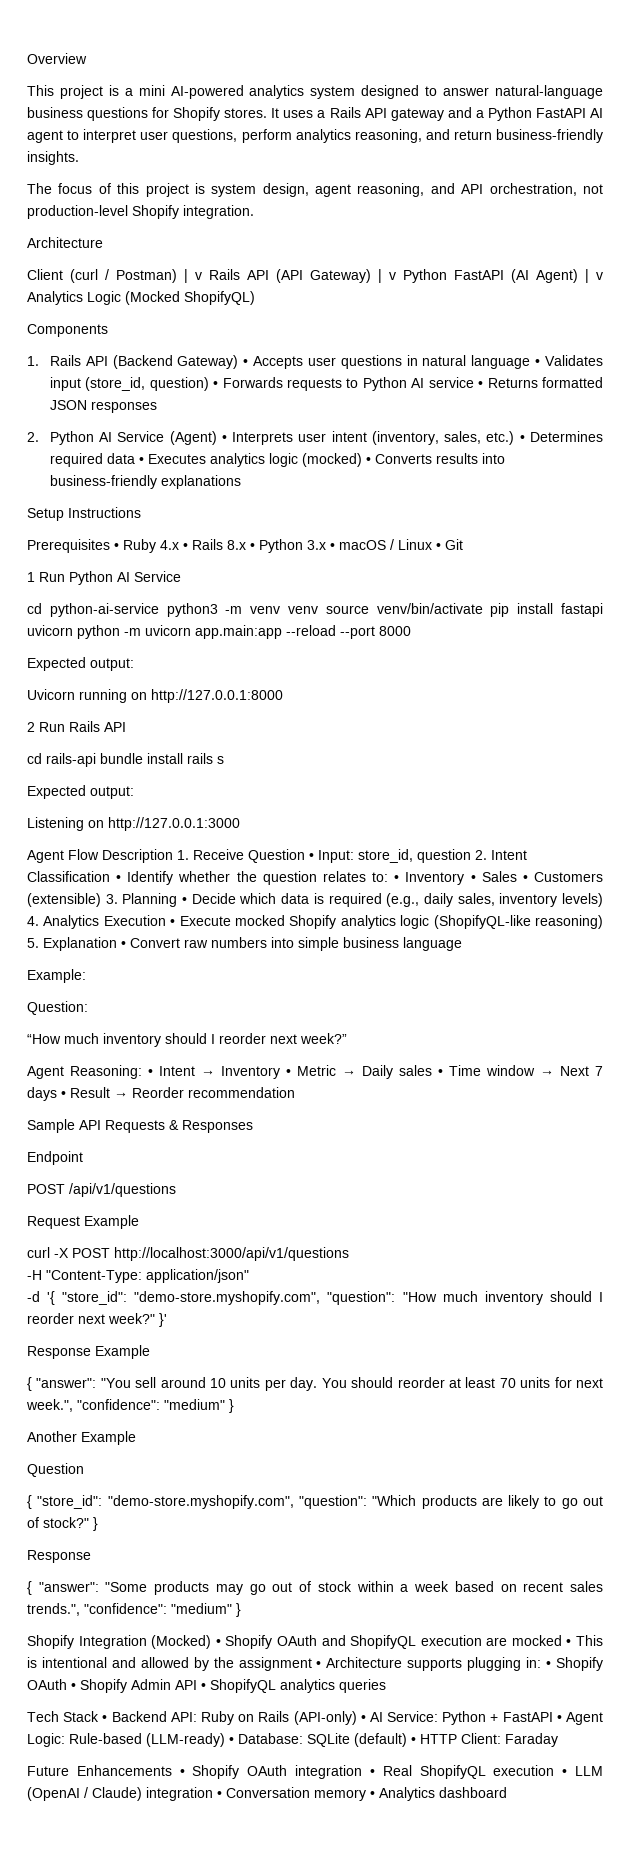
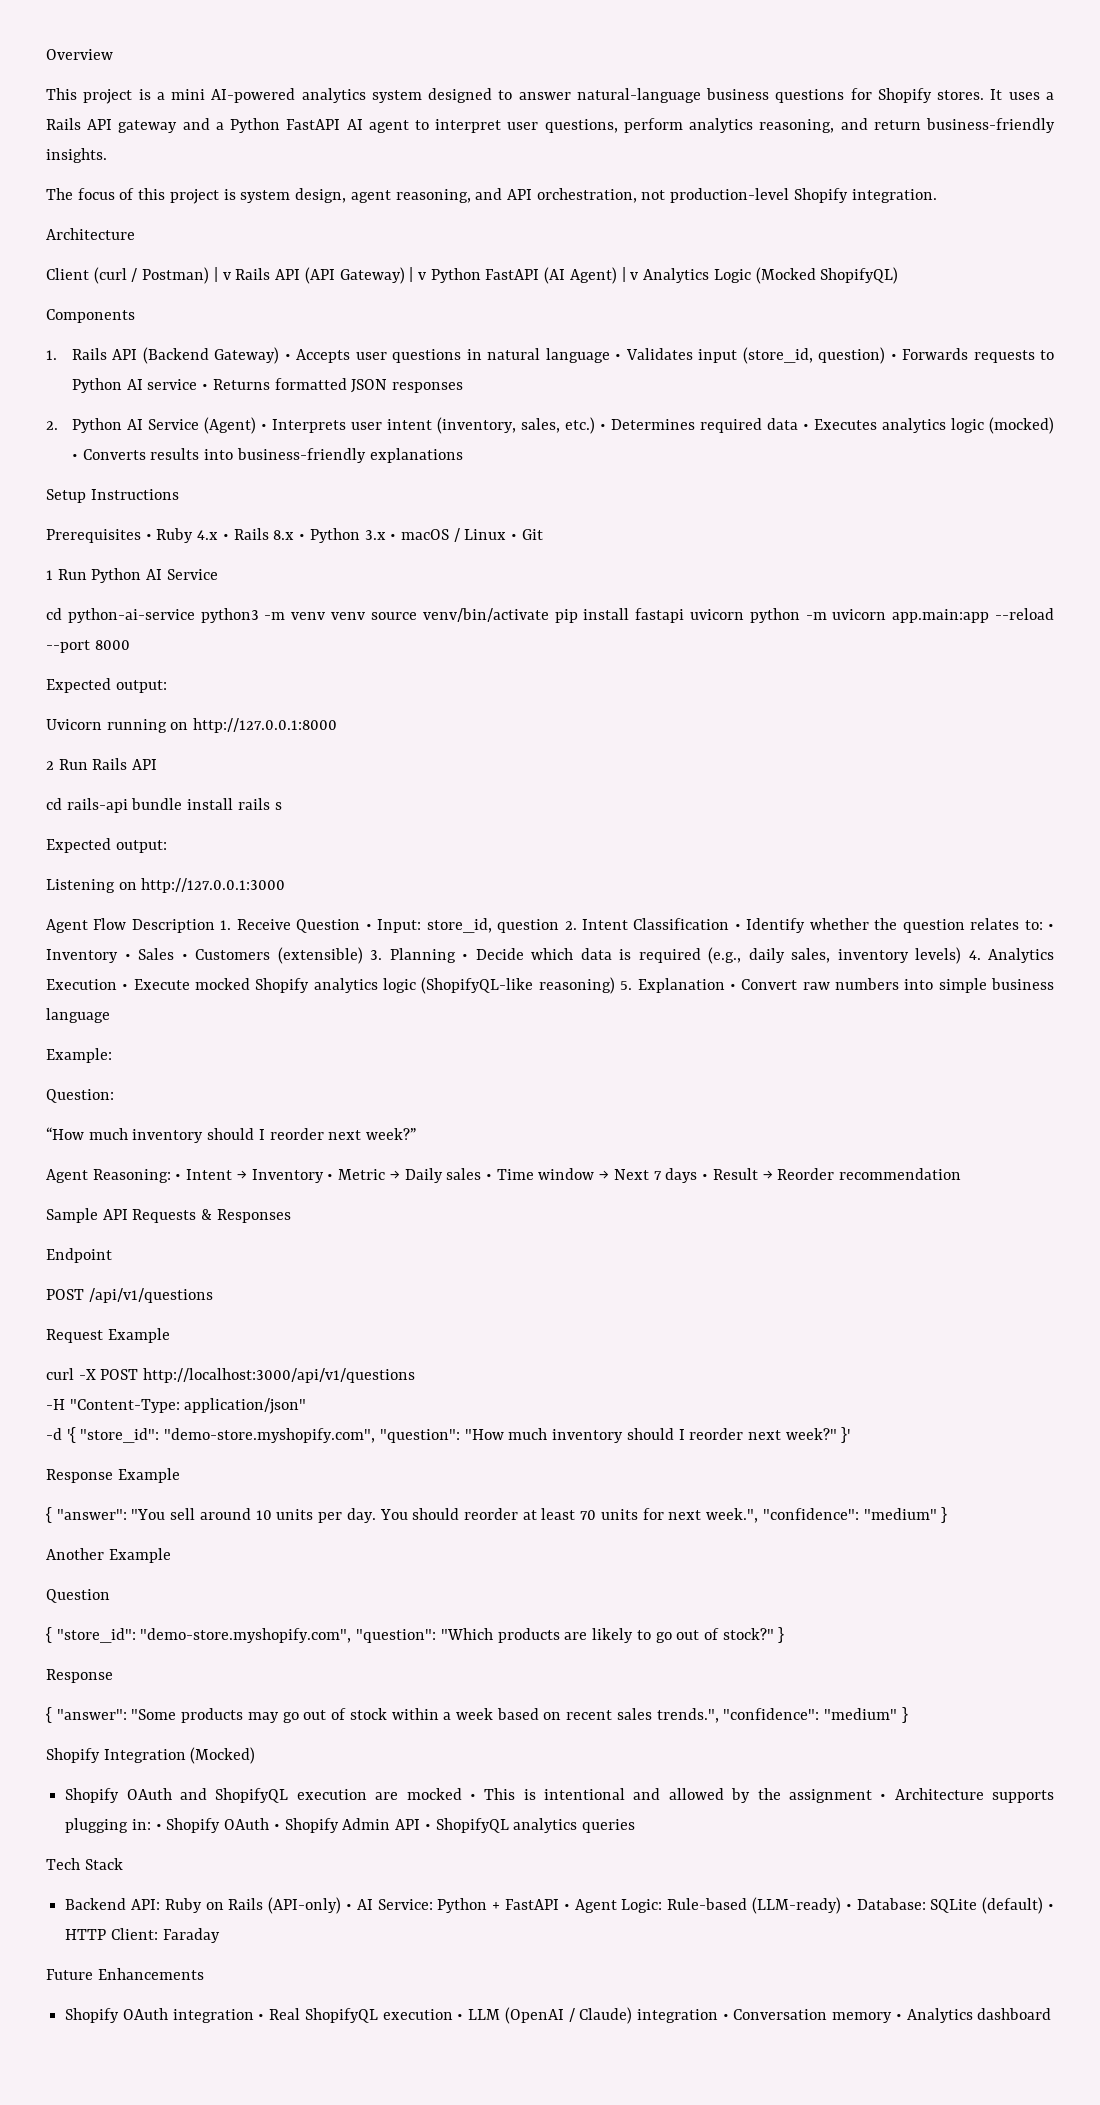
[215,1639,221,1646] • -> (256, 1755) //
[102,1715,108,1722] • -> (123, 1864) //
[179,1769,185,1776] • -> (204, 1974) //

